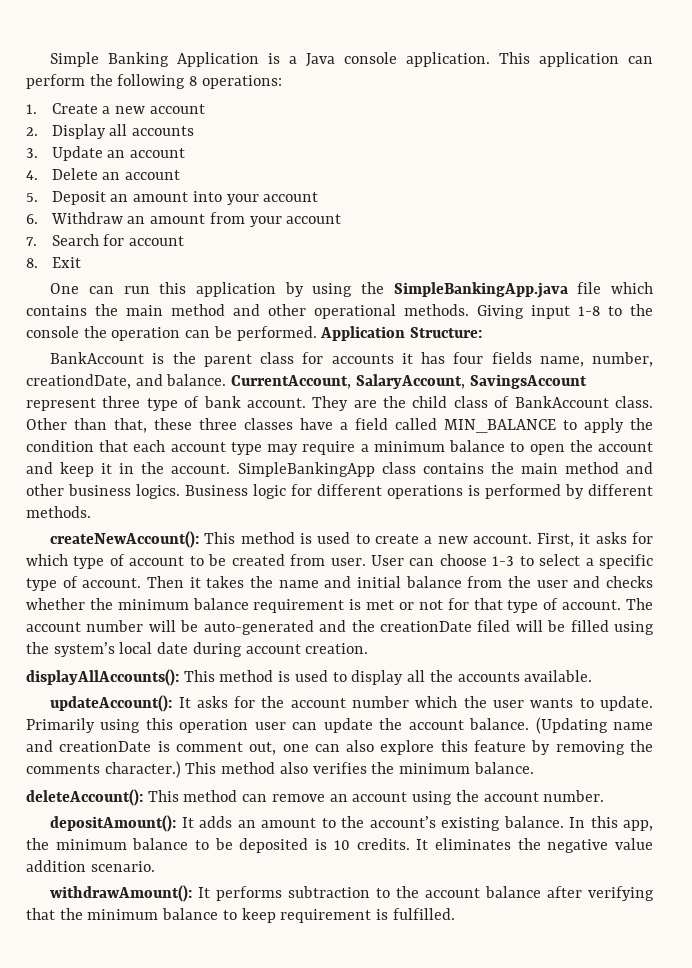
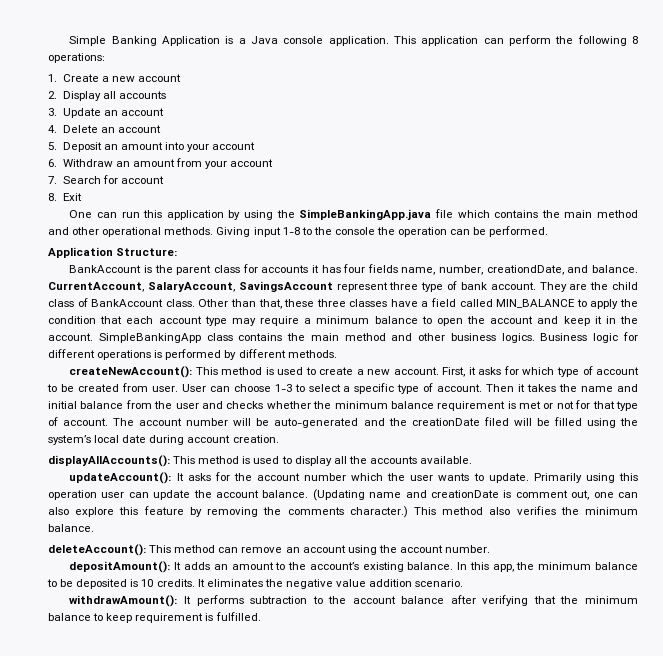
(317, 333) none -> (549, 231) //

